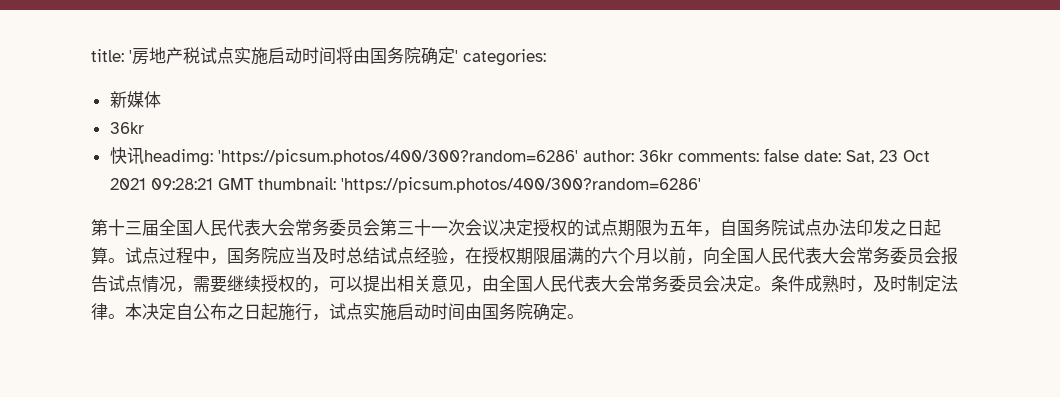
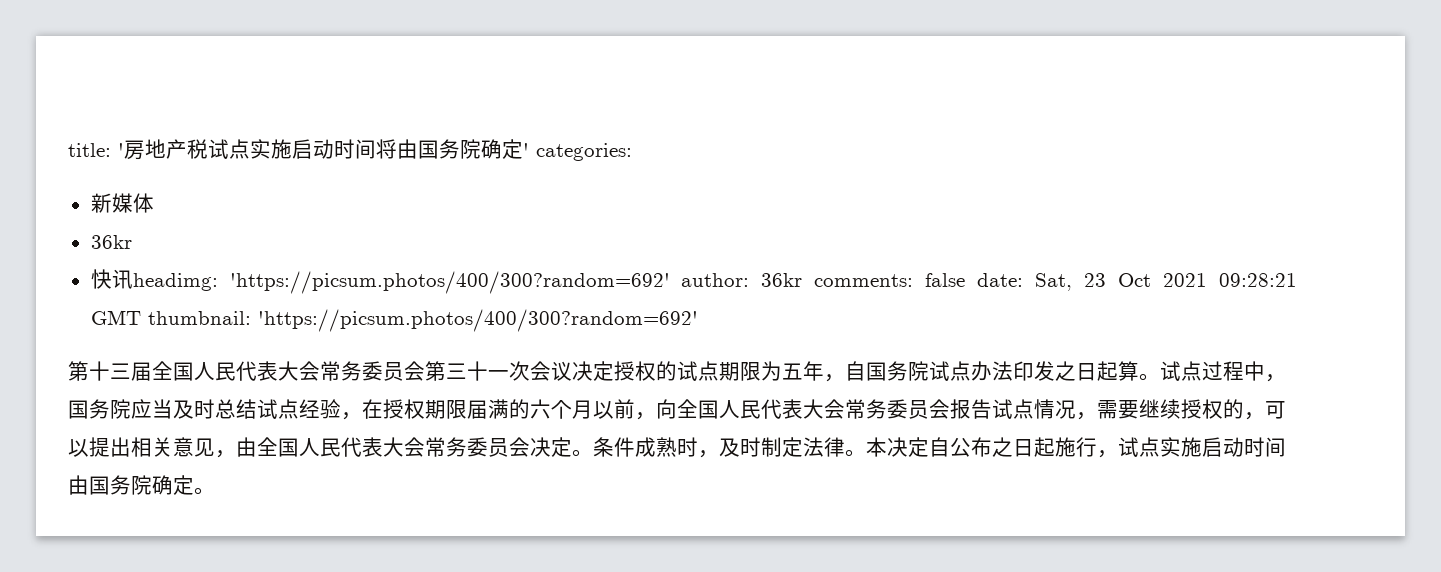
[217,149,578,165] 'https://picsum.photos/400/300?random=6286' -> [229,271,670,294] 'https://picsum.photos/400/300?random=692'
[340,177,701,193] 'https://picsum.photos/400/300?random=6286' -> [257,309,698,332] 'https://picsum.photos/400/300?random=692'

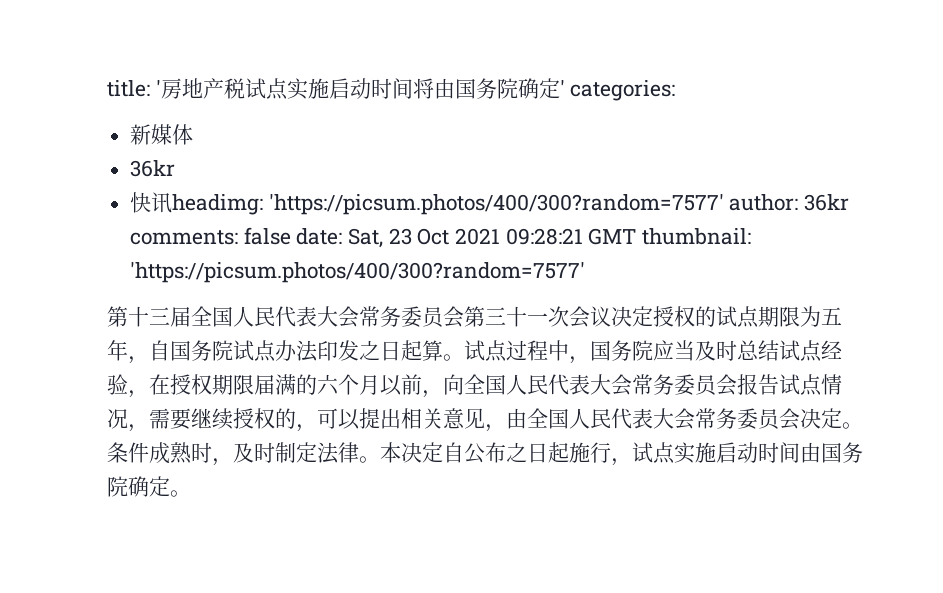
[229,271,670,294] 'https://picsum.photos/400/300?random=692' -> [268,194,724,215] 'https://picsum.photos/400/300?random=7577'
[257,309,698,332] 'https://picsum.photos/400/300?random=692' -> [130,262,586,283] 'https://picsum.photos/400/300?random=7577'

